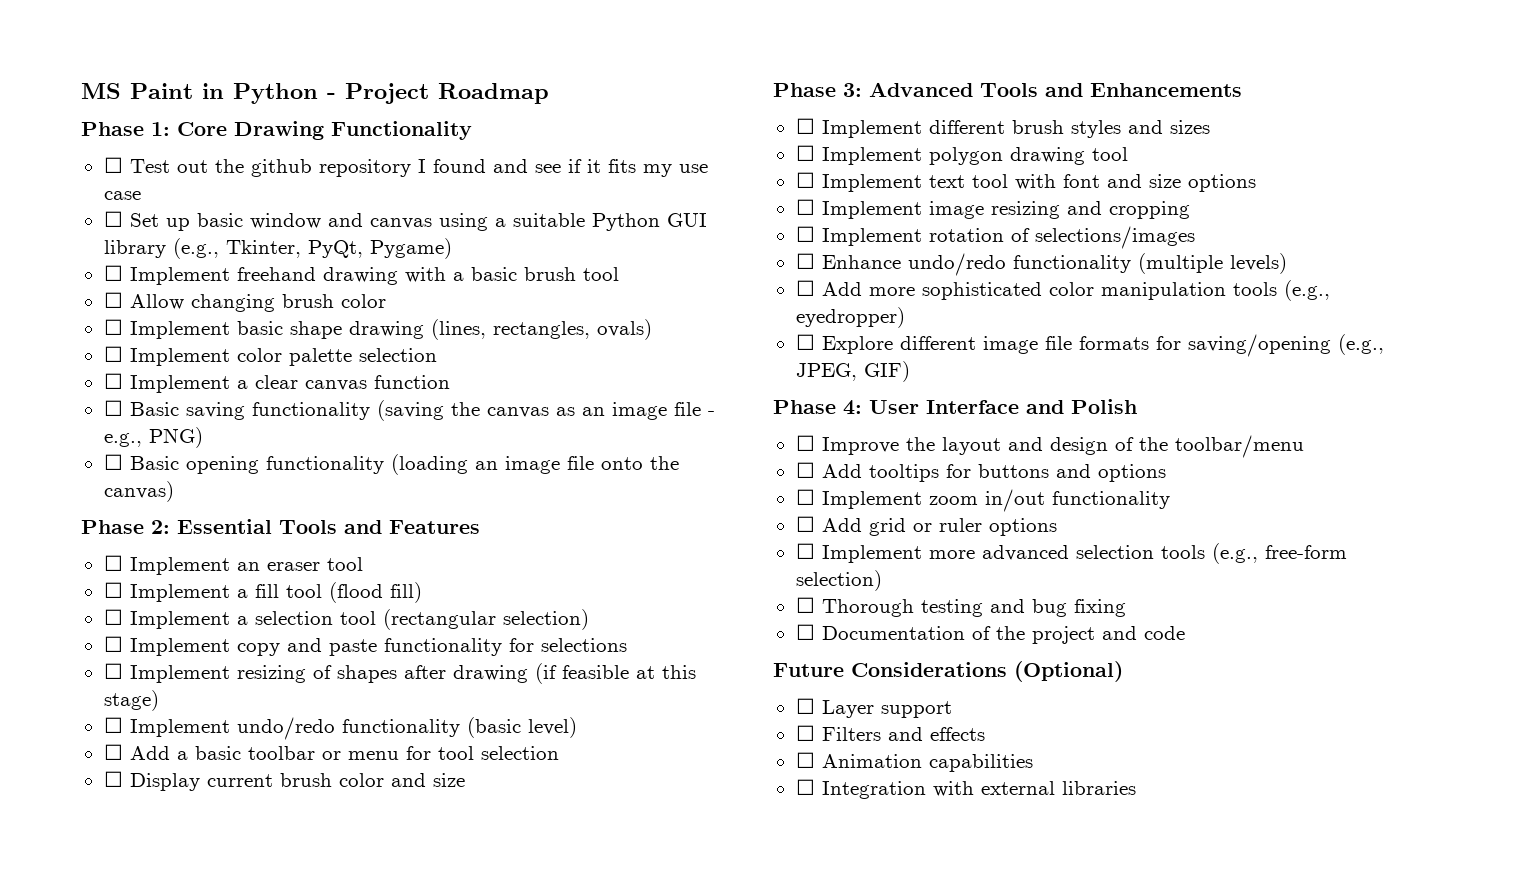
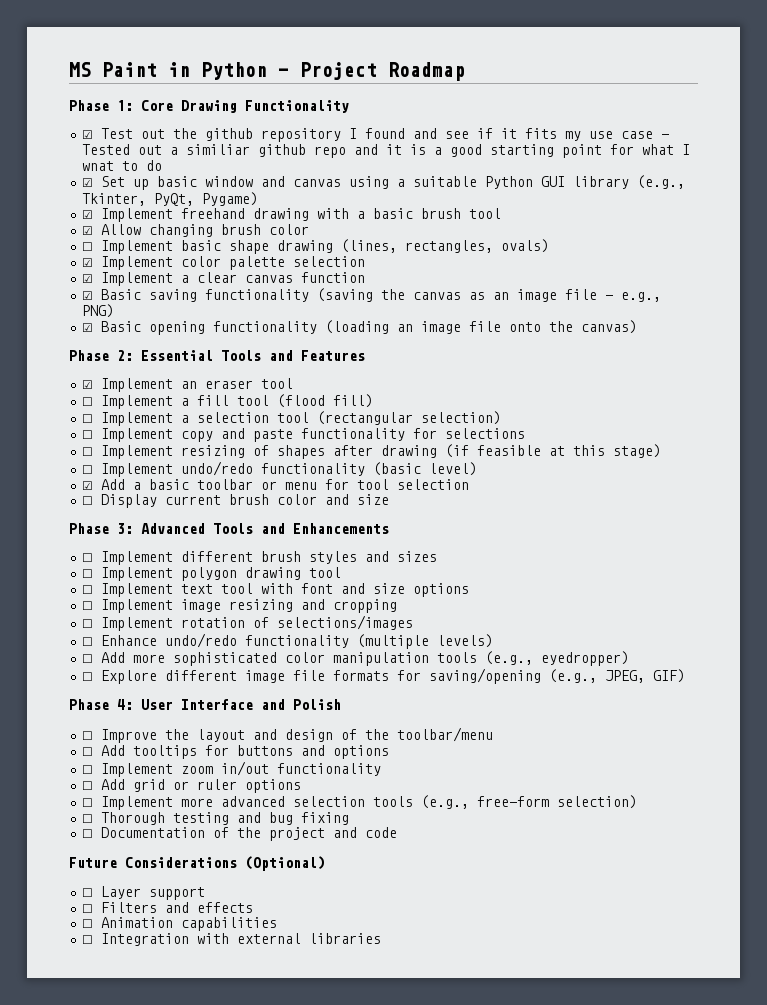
[103,157,123,173] ☐ -> [82,130,94,139] ☑
[103,211,123,227] // ☐ -> [661,134,670,139] [82,144,691,158] [82,160,163,171] [82,178,94,187] - Tested out a similiar github repo and it is a good starting point for what I wnat to do // ☑
[103,265,123,281] ☐ -> [82,210,94,219] ☑
[103,292,123,308] ☐ -> [82,226,94,235] ☑
[103,346,123,362] ☐ -> [82,258,94,267] ☑
[103,373,123,389] ☐ -> [82,274,94,283] ☑
[103,400,123,416] ☐ -> [82,291,94,300] ☑
[103,454,123,470] ☐ -> [82,323,94,332] ☑
[103,555,123,571] ☐ -> [82,380,94,389] ☑
[103,744,123,760] ☐ -> [82,481,94,490] ☑

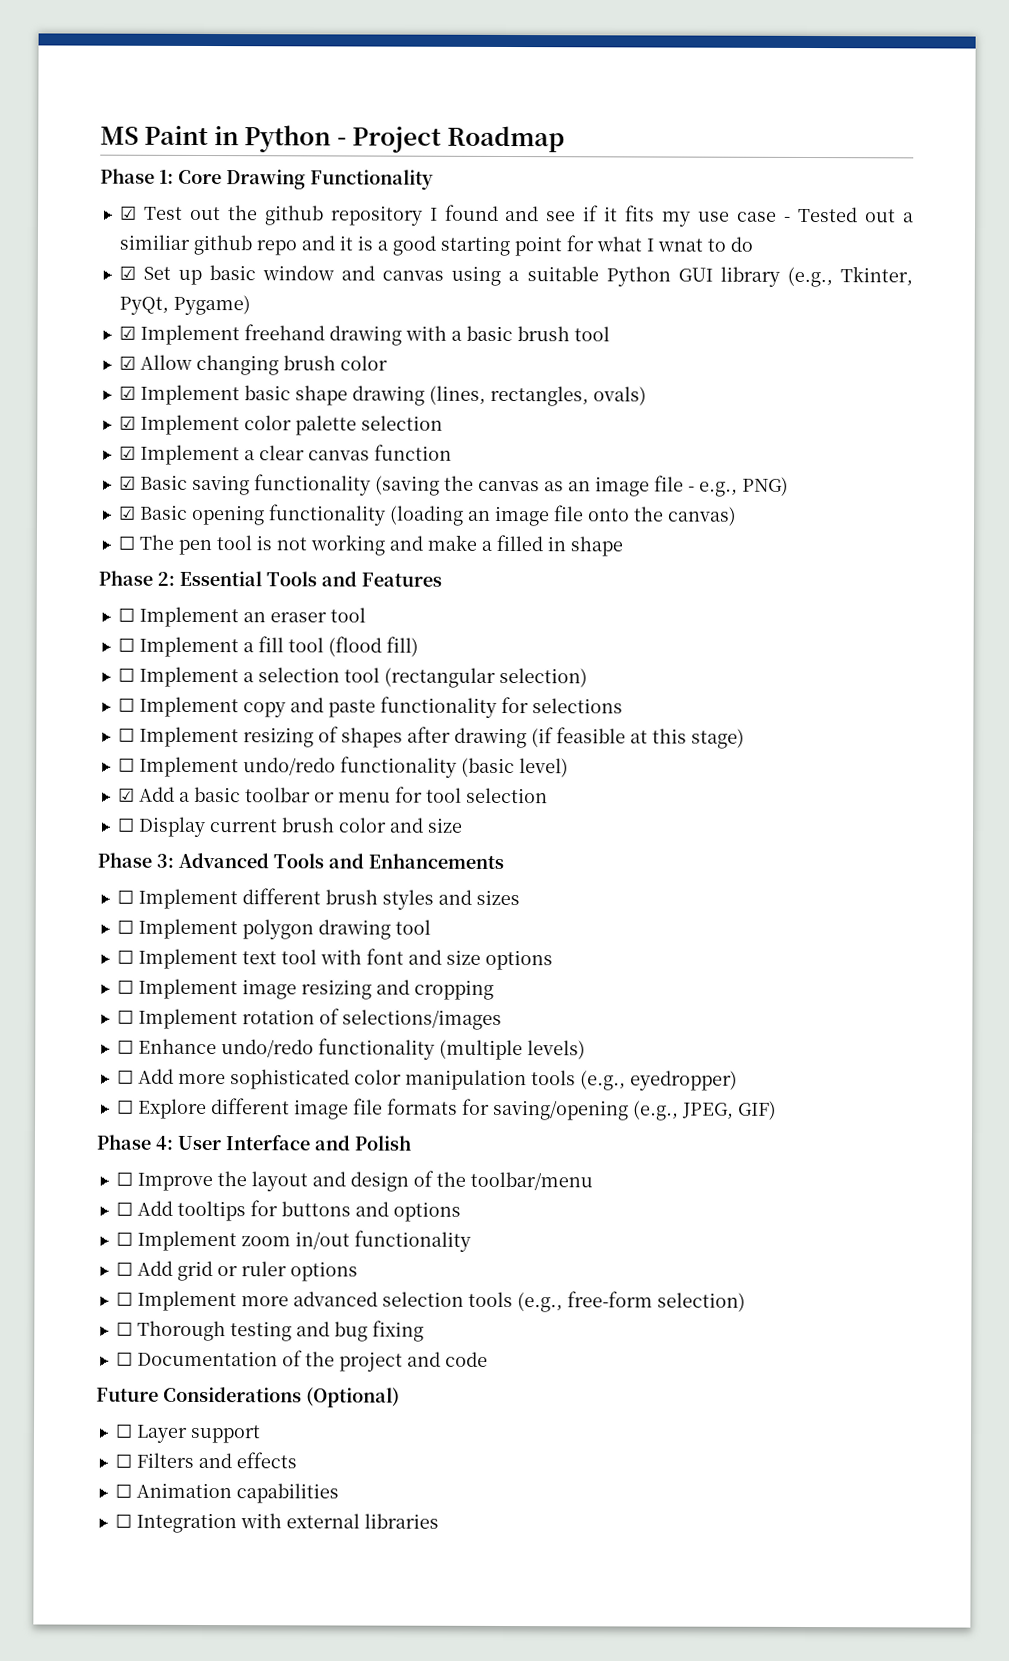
[82,242,94,251] ☐ -> [118,385,136,400] ☑
(638, 327) none -> [117,534,623,557] // ☐ The pen tool is not working and make a filled in shape
[82,380,94,389] ☑ -> [117,607,135,622] ☐

